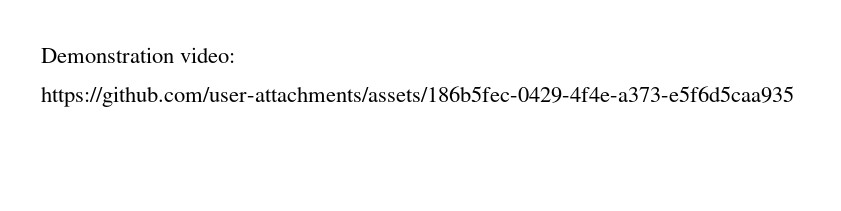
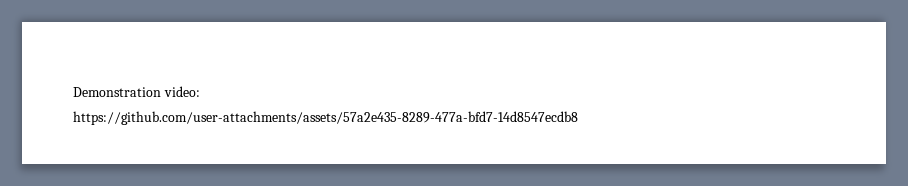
[41,86,794,107] https://github.com/user-attachments/assets/186b5fec-0429-4f4e-a373-e5f6d5caa935 -> [73,111,578,125] https://github.com/user-attachments/assets/57a2e435-8289-477a-bfd7-14d8547ecdb8

